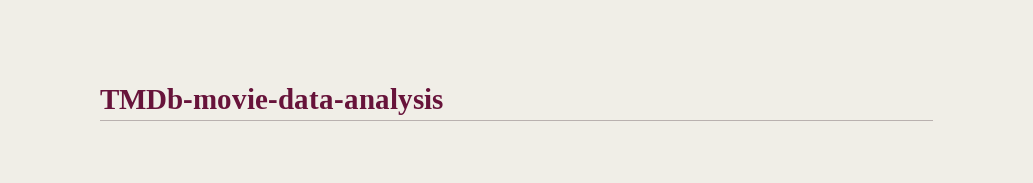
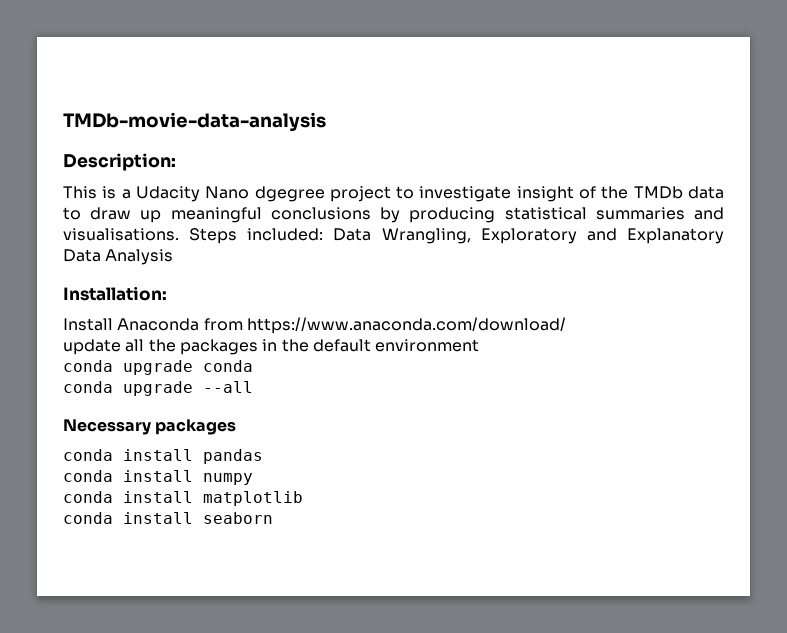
(443, 101) none -> [63,153,176,171] [63,186,724,202] [63,207,724,223] [63,228,724,244] [63,249,174,265] [63,286,167,301] [63,317,566,334] [63,339,480,355] [63,360,253,375] [63,381,253,396] [63,419,237,435] [63,449,263,464] [63,470,253,485] [63,491,303,506] [63,512,273,524] // Description: // This is a Udacity Nano dgegree project to investigate insight of the TMDb data to draw up meaningful conclusions by producing statistical summaries and visualisations. Steps included: Data Wrangling, Exploratory and Explanatory Data Analysis // Installation: // Install Anaconda from https://www.anaconda.com/download/ // update all the packages in the default environment // conda upgrade conda // conda upgrade --all // Necessary packages // conda install pandas // conda install numpy // conda install matplotlib // conda install seaborn

